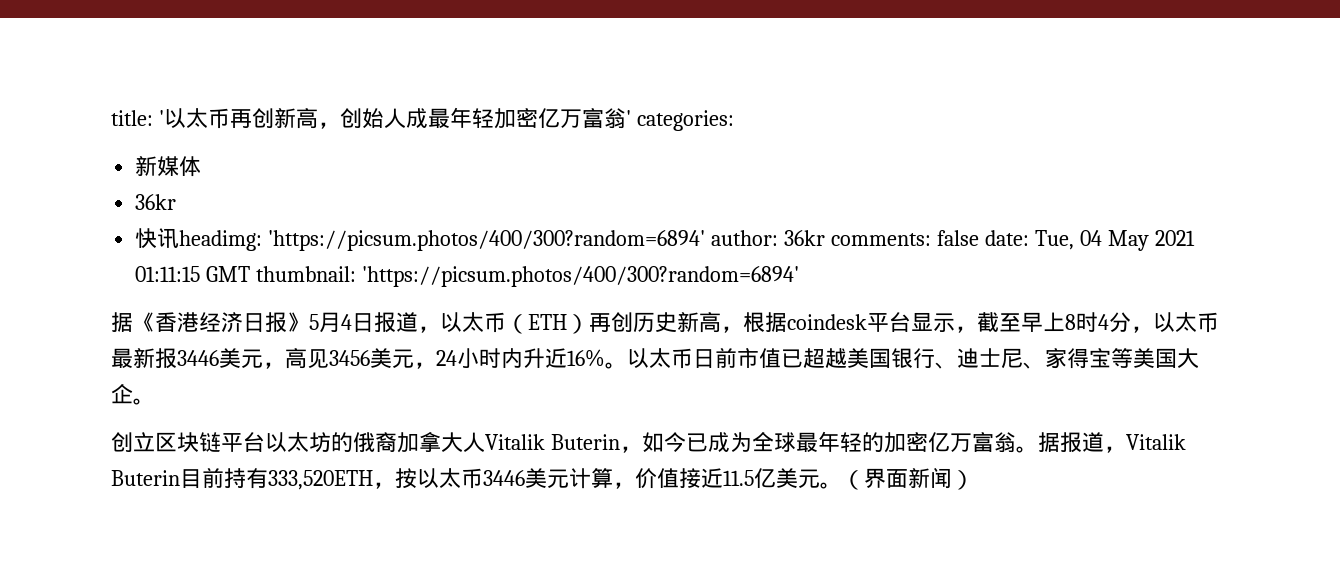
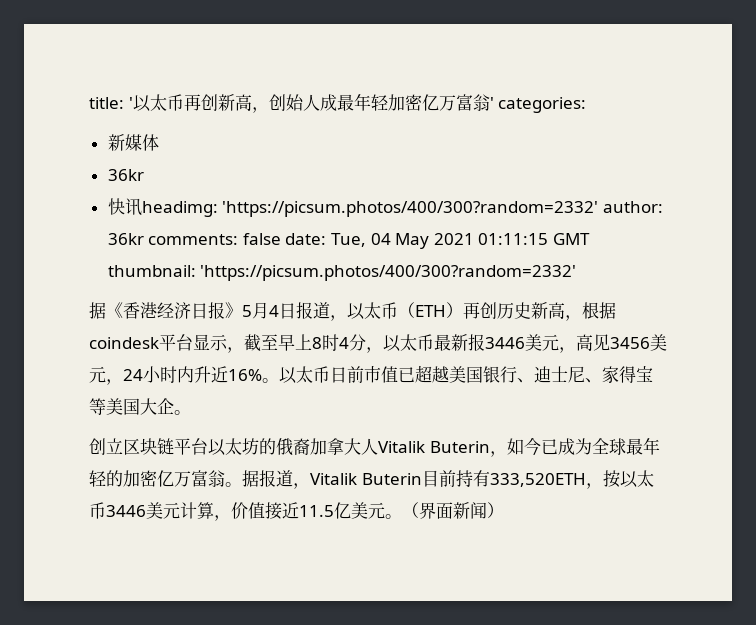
[268,230,706,251] 'https://picsum.photos/400/300?random=6894' -> [222,201,599,217] 'https://picsum.photos/400/300?random=2332'
[362,266,800,287] 'https://picsum.photos/400/300?random=6894' -> [200,265,577,281] 'https://picsum.photos/400/300?random=2332'

